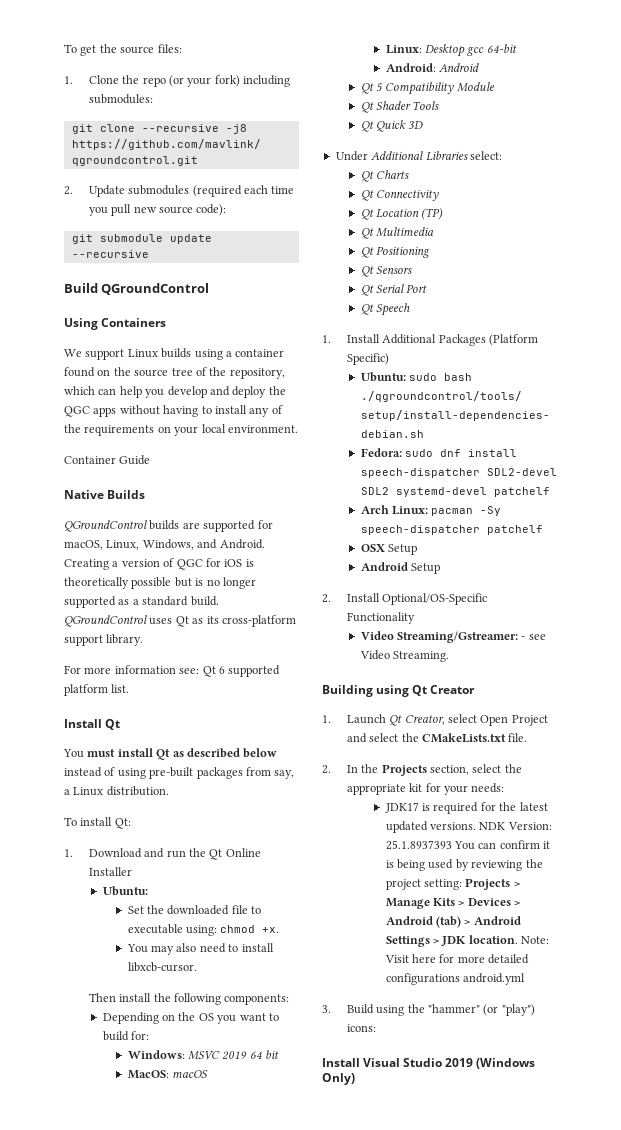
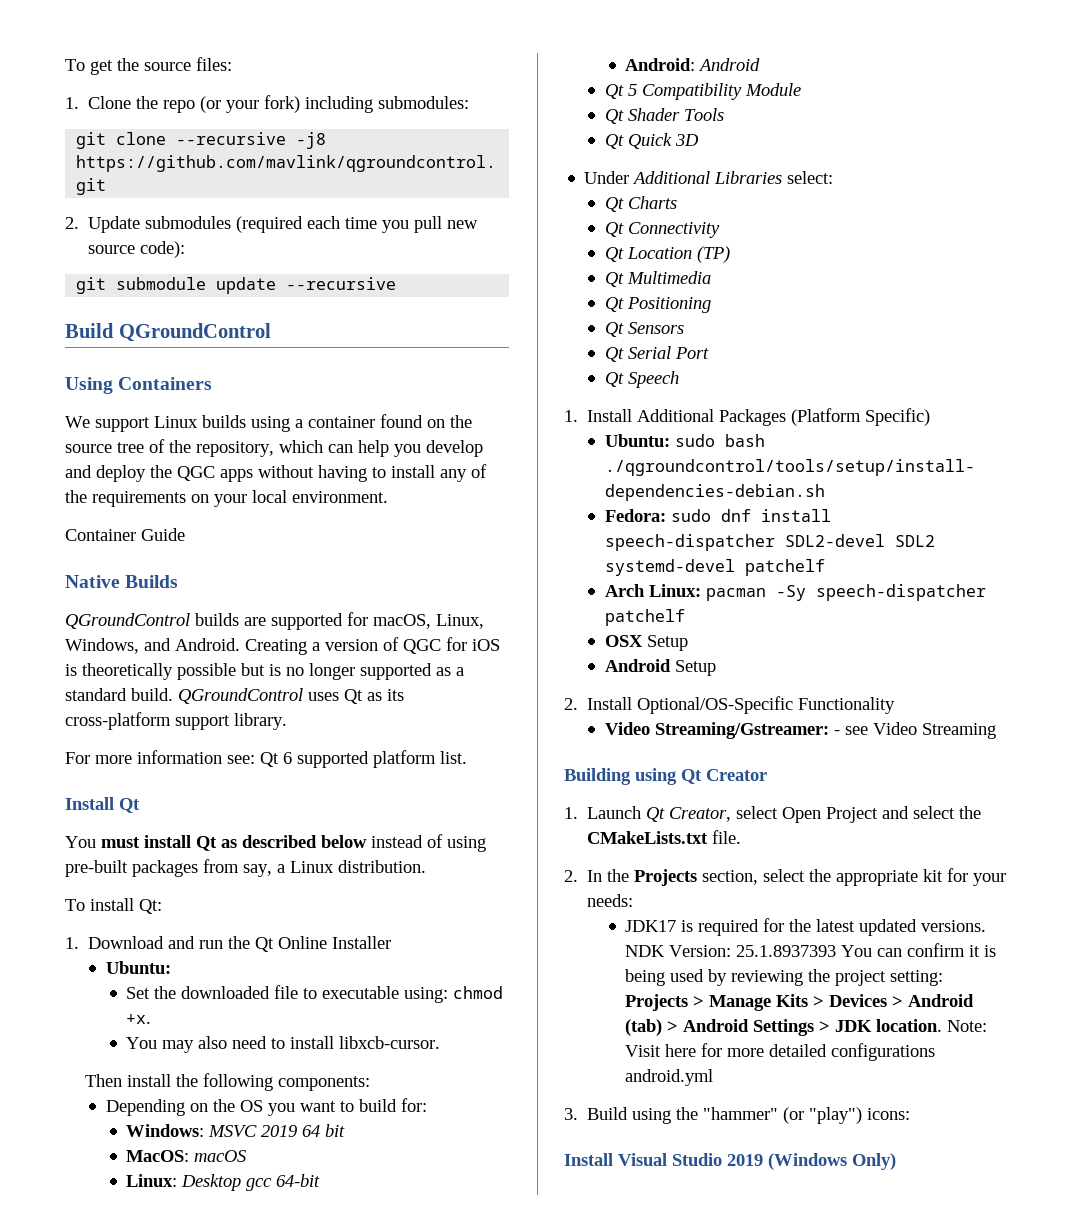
[393,651,450,662] Streaming. -> [921,723,996,739] Streaming

